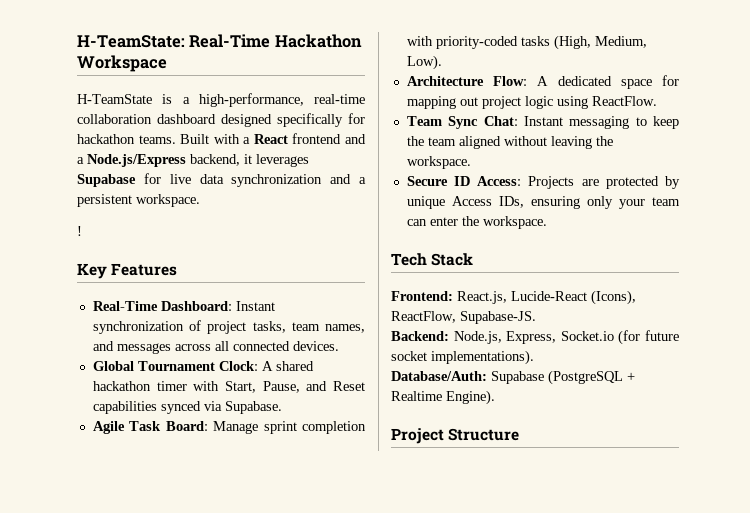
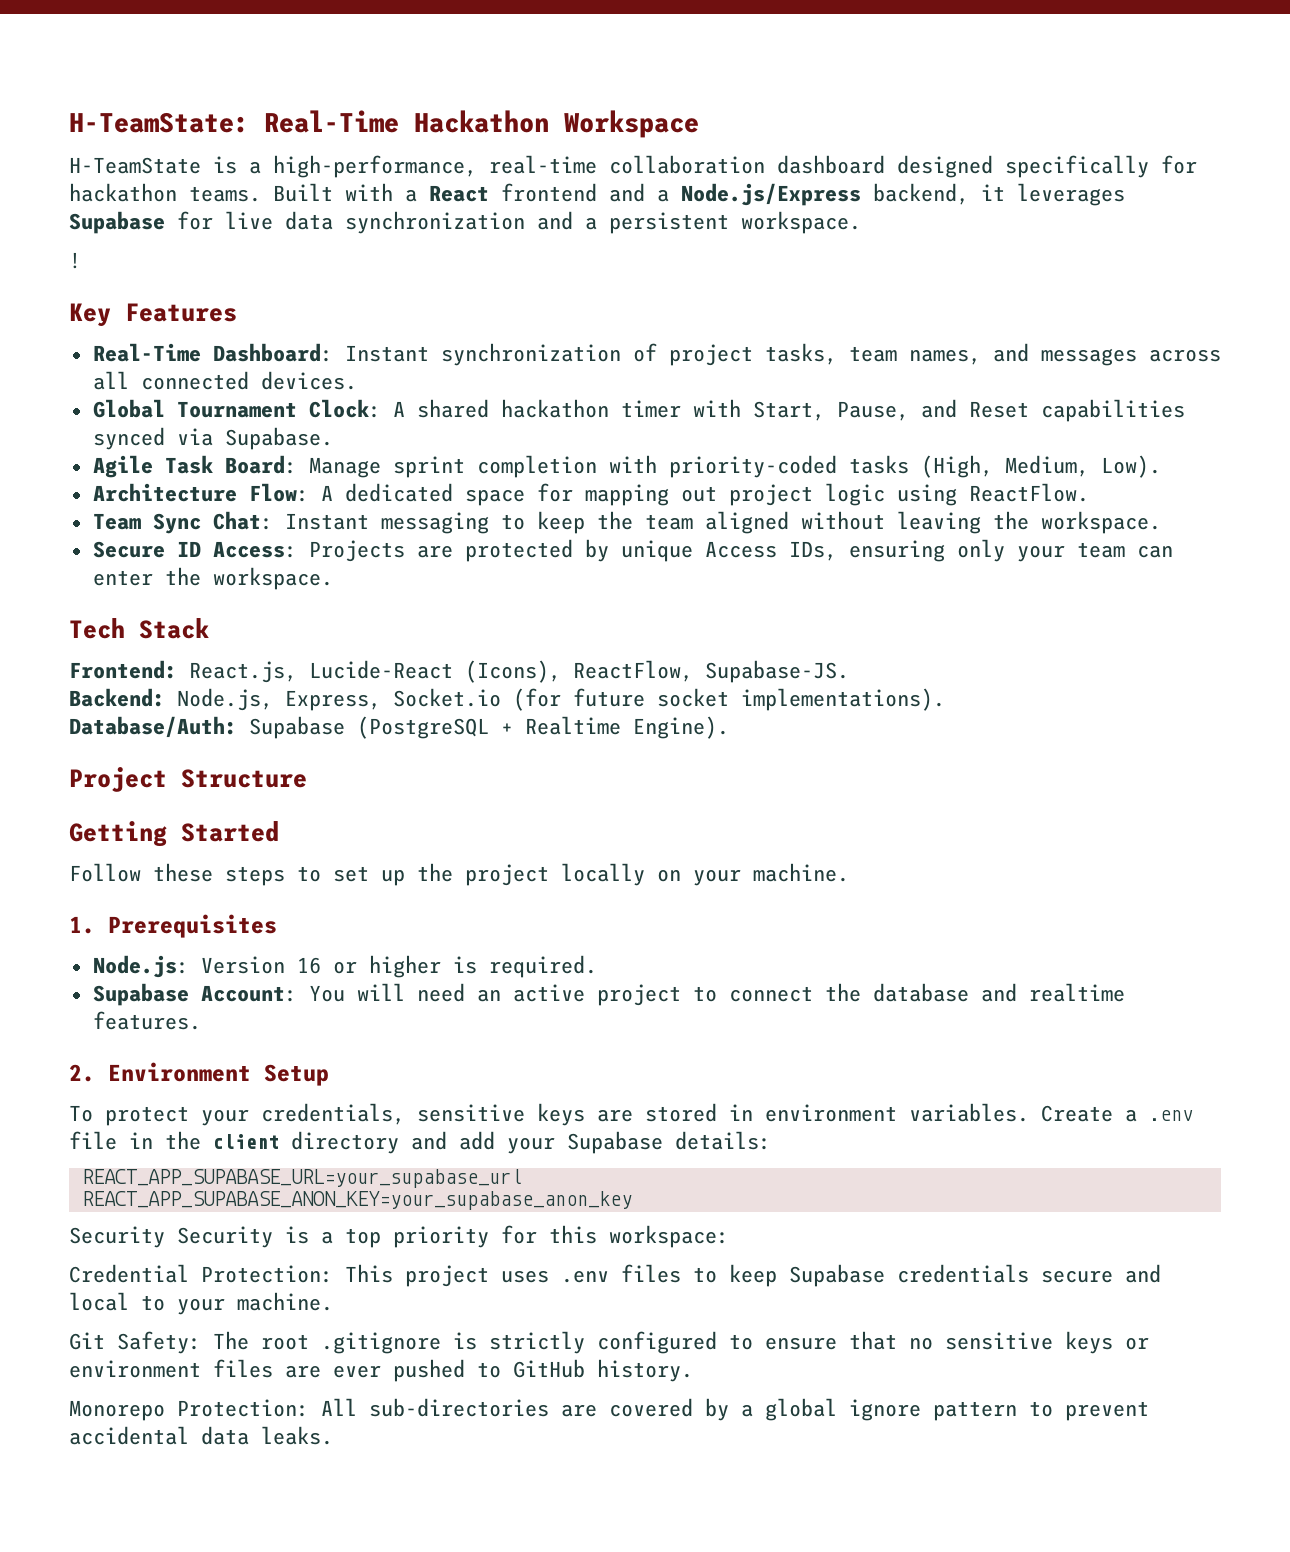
(520, 434) none -> [69,821,279,847] [69,863,849,886] [69,914,277,938] [92,955,597,978] [92,983,1125,1006] [92,1011,201,1030] [69,1062,329,1086] [69,1103,1193,1126] [69,1131,771,1154] [81,1169,522,1188] [81,1191,632,1210] [69,1225,729,1248] [69,1264,1161,1287] [69,1292,333,1315] [69,1331,1149,1354] [69,1359,693,1382] [69,1398,1149,1421] [69,1426,333,1445] // Getting Started // Follow these steps to set up the project locally on your machine. // 1. Prerequisites // Node.js: Version 16 or higher is required. // Supabase Account: You will need an active project to connect the database and realtime features. // 2. Environment Setup // To protect your credentials, sensitive keys are stored in environment variables. Create a .env file in the client directory and add your Supabase details: // REACT_APP_SUPABASE_URL=your_supabase_url // REACT_APP_SUPABASE_ANON_KEY=your_supabase_anon_key // Security Security is a top priority for this workspace: // Credential Protection: This project uses .env files to keep Supabase credentials secure and local to your machine. // Git Safety: The root .gitignore is strictly configured to ensure that no sensitive keys or environment files are ever pushed to GitHub history. // Monorepo Protection: All sub-directories are covered by a global ignore pattern to prevent accidental data leaks.

